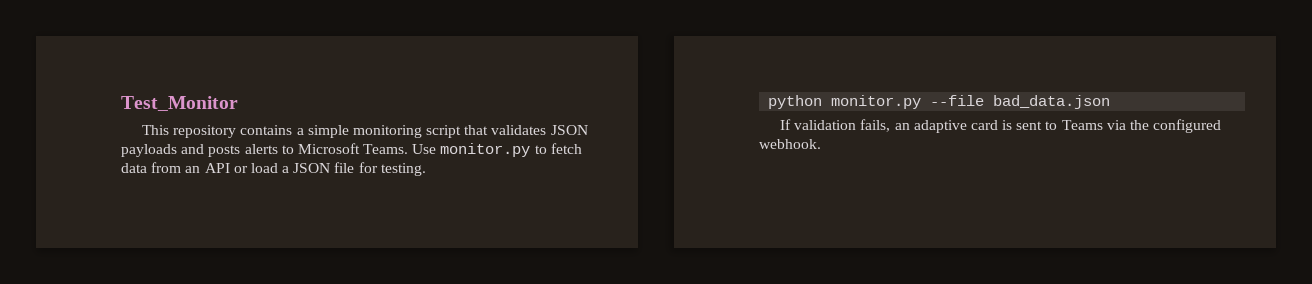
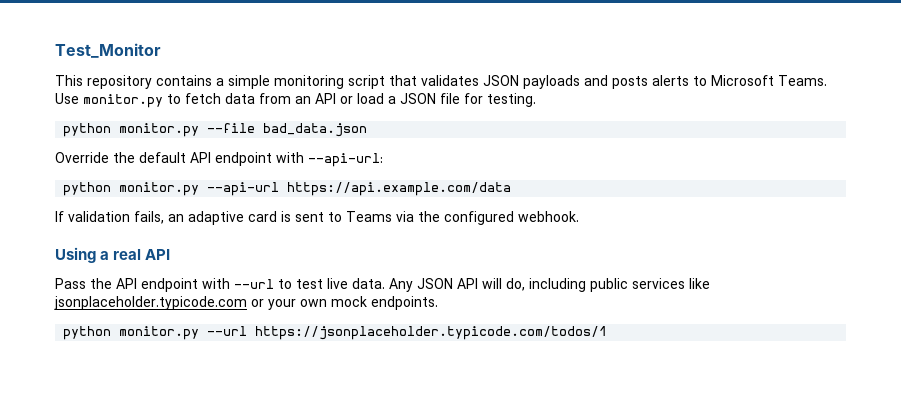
(1111, 102) none -> [55,152,383,167] [63,182,512,196] // Override the default API endpoint with --api-url: // python monitor.py --api-url https://api.example.com/data
(821, 144) none -> [55,247,171,263] [55,278,710,292] [54,296,438,310] [63,326,608,340] // Using a real API // Pass the API endpoint with --url to test live data. Any JSON API will do, including public services like jsonplaceholder.typicode.com or your own mock endpoints. // python monitor.py --url https://jsonplaceholder.typicode.com/todos/1

